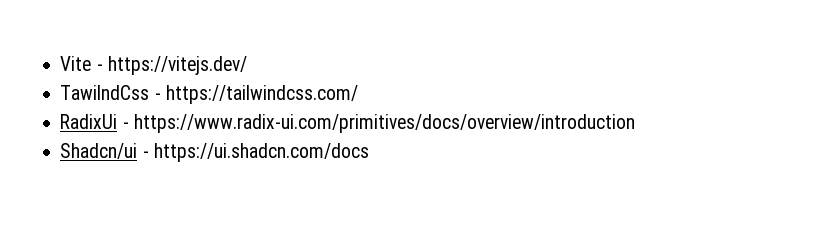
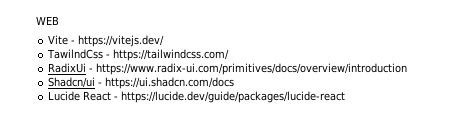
(60, 63) none -> [36,16,59,25] WEB //
(369, 152) none -> [48,91,346,103] // Lucide React - https://lucide.dev/guide/packages/lucide-react

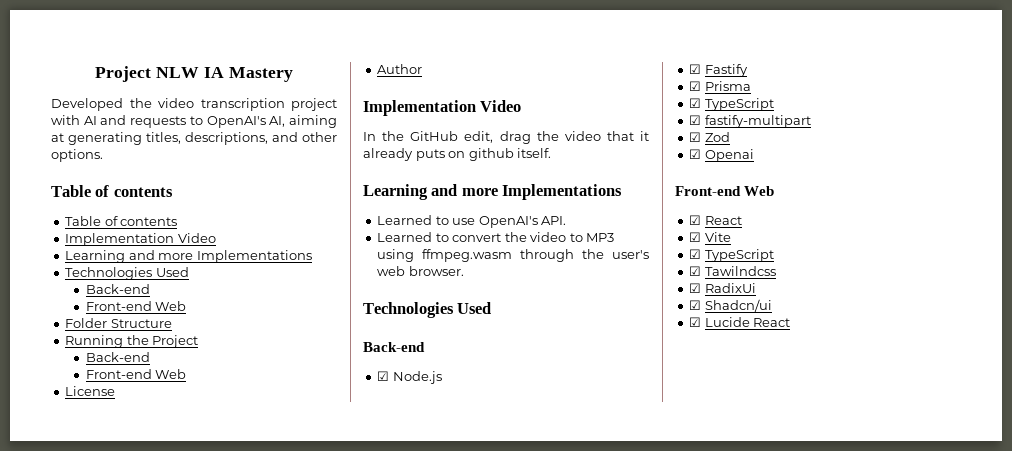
[36,16,59,25] [48,35,165,47] [47,49,230,61] WEB // Vite - https://vitejs.dev/ // TawilndCss - https://tailwindcss.com/ // -> [95,66,293,82] [51,98,337,111] [51,115,337,128] [51,132,337,145] [51,149,103,162] [51,185,173,197] [65,216,178,226] [65,233,216,246] [65,250,312,263] [65,267,189,280] [85,284,150,294] [85,301,187,311] [65,318,172,328] [65,335,199,348] [85,352,150,362] [85,369,187,379] [65,386,116,396] [377,64,423,74] [363,100,522,116] [363,131,649,144] [363,148,552,161] [363,184,623,200] [377,215,567,228] [377,232,615,242] [377,249,649,262] [377,266,464,276] [363,302,492,318] [363,342,425,352] [377,371,442,384] [689,64,748,77] [689,81,751,91] [689,98,774,111] [689,115,811,128] [689,132,730,142] [689,149,754,162] [675,186,775,196] [689,215,742,225] [689,232,731,242] [689,249,774,262] [689,266,776,276] [689,283,702,293] Project NLW IA Mastery // Developed the video transcription project with AI and requests to OpenAI's AI, aiming at generating titles, descriptions, and other options. // Table of contents // Table of contents // Implementation Video // Learning and more Implementations // Technologies Used // Back-end // Front-end Web // Folder Structure // Running the Project // Back-end // Front-end Web // License // Author // Implementation Video // In the GitHub edit, drag the video that it already puts on github itself. // Learning and more Implementations // Learned to use OpenAI's API. // Learned to convert the video to MP3 using ffmpeg.wasm through the user's web browser. // Technologies Used // Back-end // ☑ Node.js // ☑ Fastify // ☑ Prisma // ☑ TypeScript // ☑ fastify-multipart // ☑ Zod // ☑ Openai // Front-end Web // ☑ React // ☑ Vite // ☑ TypeScript // ☑ Tawilndcss // ☑
[89,63,408,75] - https://www.radix-ui.com/primitives/docs/overview/introduction // -> [689,300,702,310] // ☑
[98,77,235,89] [48,91,346,103] - https://ui.shadcn.com/docs // Lucide React - https://lucide.dev/guide/packages/lucide-react -> [689,317,791,327] // ☑ Lucide React

